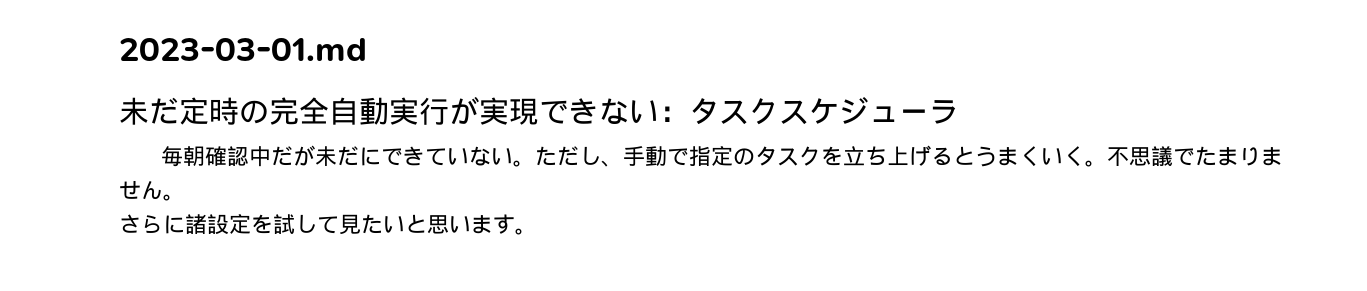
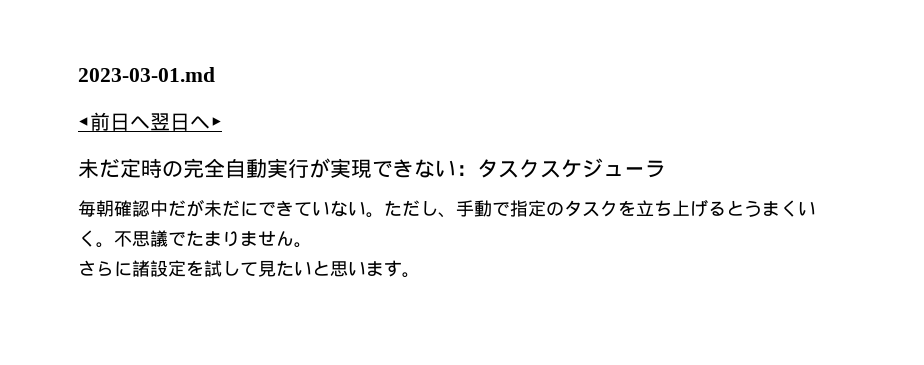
(367, 49) none -> [78,112,222,131] // ◀前日へ翌日へ▶

